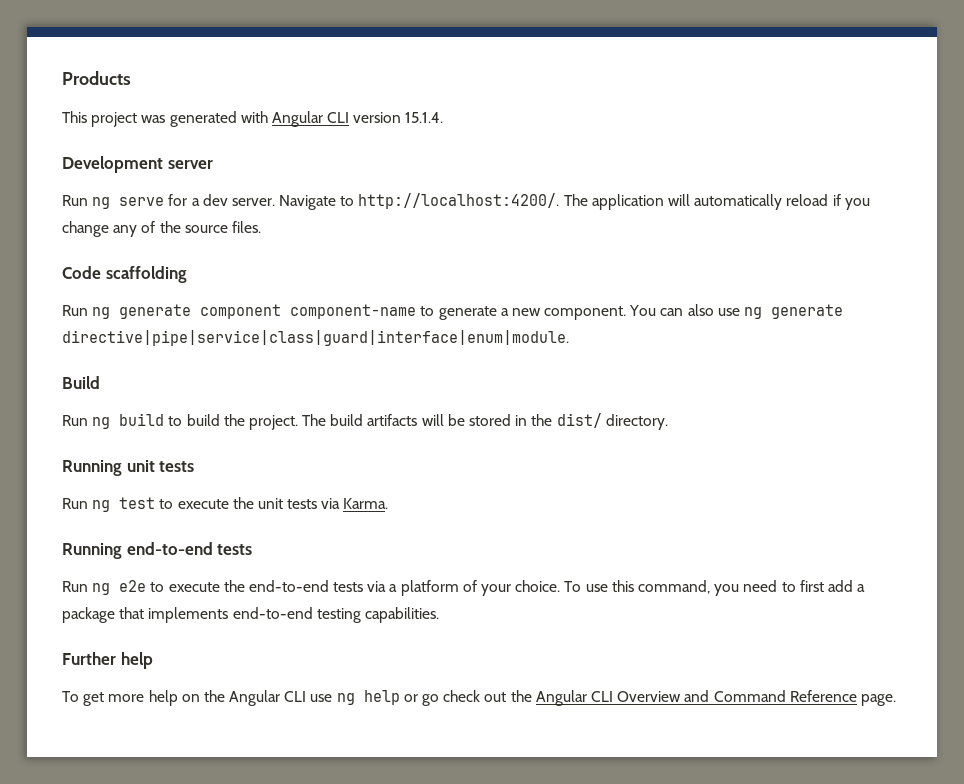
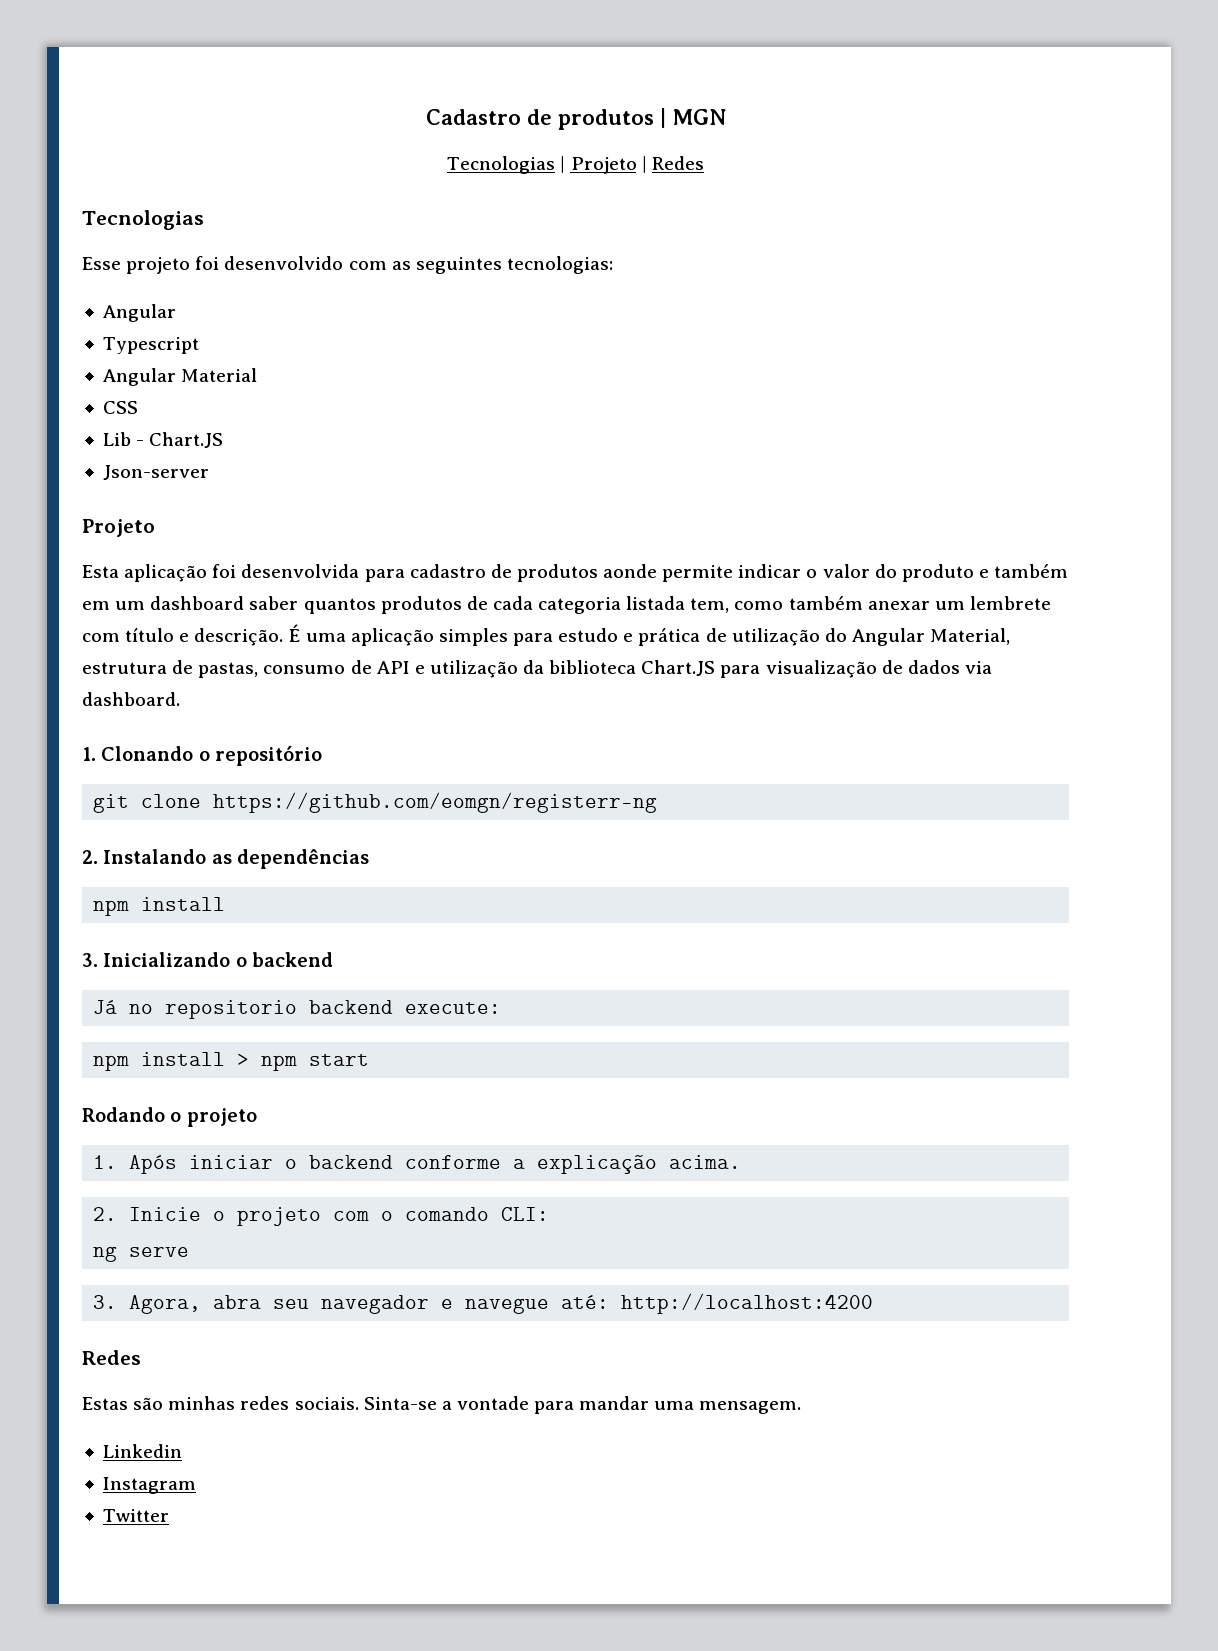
[62,71,131,85] [62,111,444,127] [62,156,213,173] [62,193,870,210] [62,221,261,237] [62,266,187,283] [62,304,844,320] [62,330,569,346] [62,376,100,389] [62,413,668,430] [62,460,195,476] [62,497,389,512] [62,542,253,559] [62,580,866,596] [62,607,439,623] [62,652,153,669] [62,690,896,706] Products // This project was generated with Angular CLI version 15.1.4. // Development server // Run ng serve for a dev server. Navigate to http://localhost:4200/. The application will automatically reload if you change any of the source files. // Code scaffolding // Run ng generate component component-name to generate a new component. You can also use ng generate directive|pipe|service|class|guard|interface|enum|module. // Build // Run ng build to build the project. The build artifacts will be stored in the dist/ directory. // Running unit tests // Run ng test to execute the unit tests via Karma. // Running end-to-end tests // Run ng e2e to execute the end-to-end tests via a platform of your choice. To use this command, you need to first add a package that implements end-to-end testing capabilities. // Further help // To get more help on the Angular CLI use ng help or go check out the Angular CLI Overview and Command Reference page. -> [425,108,726,130] [447,156,704,174] [82,210,204,230] [82,256,613,274] [102,304,176,322] [102,337,199,354] [102,368,258,386] [102,401,138,414] [102,432,224,448] [102,465,209,480] [82,519,155,537] [82,564,1069,582] [82,596,1051,614] [82,624,1011,646] [82,660,992,678] [82,692,180,706] [82,745,323,766] [93,792,658,813] [82,849,370,869] [93,897,226,916] [82,952,334,967] [93,1000,502,1019] [93,1052,370,1071] [82,1107,257,1127] [93,1155,742,1174] [93,1207,550,1226] [93,1246,190,1262] [93,1293,874,1314] [82,1350,141,1365] [82,1396,802,1414] [102,1444,182,1458] [102,1477,196,1494] [102,1509,169,1522] Cadastro de produtos | MGN // Tecnologias | Projeto | Redes // Tecnologias // Esse projeto foi desenvolvido com as seguintes tecnologias: // Angular // Typescript // Angular Material // CSS // Lib - Chart.JS // Json-server // Projeto // Esta aplicação foi desenvolvida para cadastro de produtos aonde permite indicar o valor do produto e também em um dashboard saber quantos produtos de cada categoria listada tem, como também anexar um lembrete com título e descrição. É uma aplicação simples para estudo e prática de utilização do Angular Material, estrutura de pastas, consumo de API e utilização da biblioteca Chart.JS para visualização de dados via dashboard. // 1. Clonando o repositório // git clone https://github.com/eomgn/registerr-ng // 2. Instalando as dependências // npm install // 3. Inicializando o backend // Já no repositorio backend execute: // npm install > npm start // Rodando o projeto // 1. Após iniciar o backend conforme a explicação acima. // 2. Inicie o projeto com o comando CLI: // ng serve // 3. Agora, abra seu navegador e navegue até: http://localhost:4200 // Redes // Estas são minhas redes sociais. Sinta-se a vontade para mandar uma mensagem. // Linkedin // Instagram // Twitter

